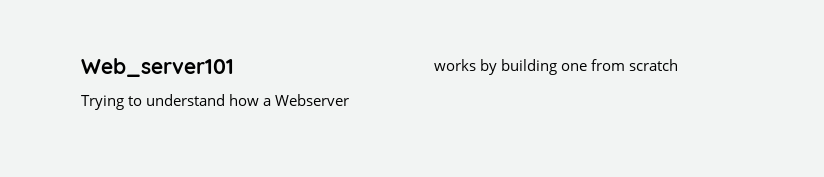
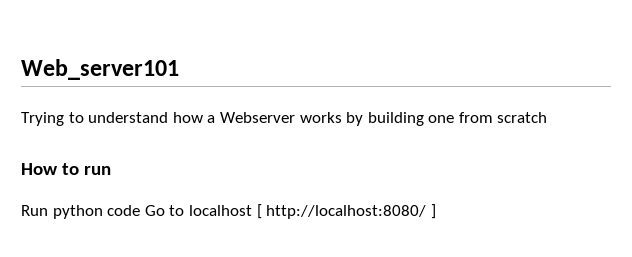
(679, 65) none -> [21,163,112,175] [21,204,436,219] // How to run // Run python code Go to localhost [ http://localhost:8080/ ]

